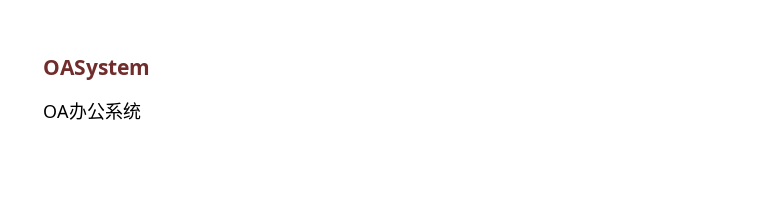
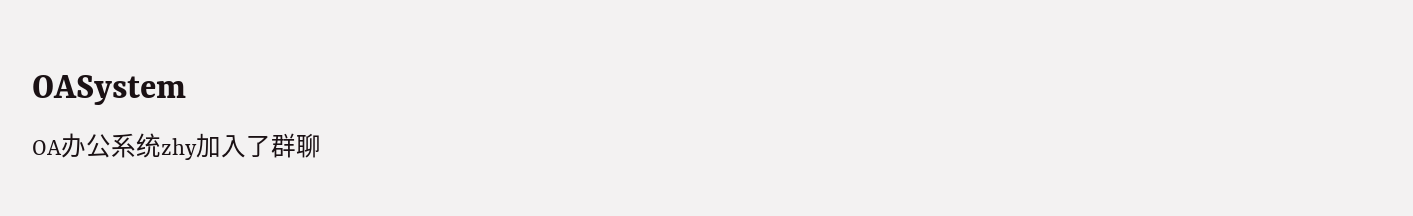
(141, 111) none -> [161,133,321,160] zhy加入了群聊

